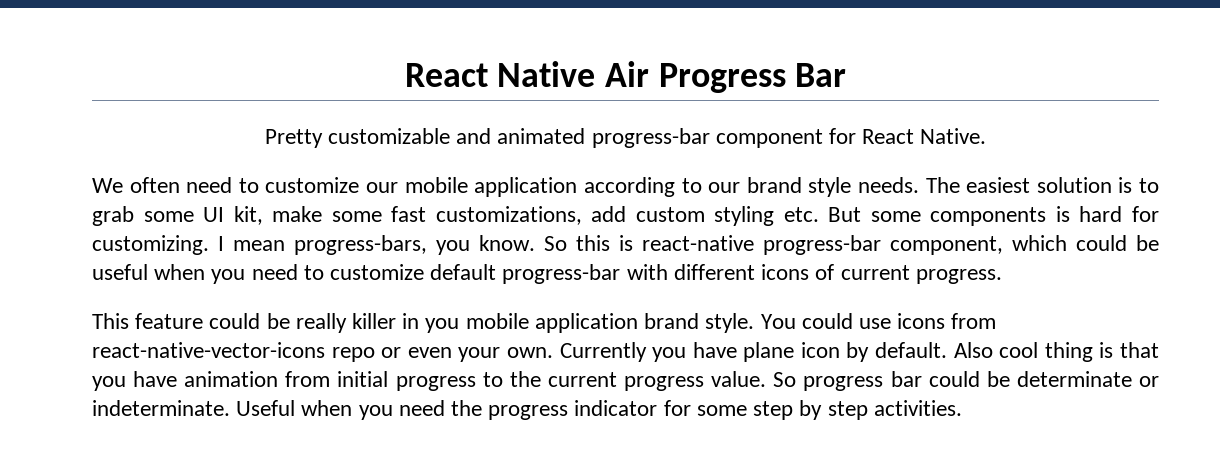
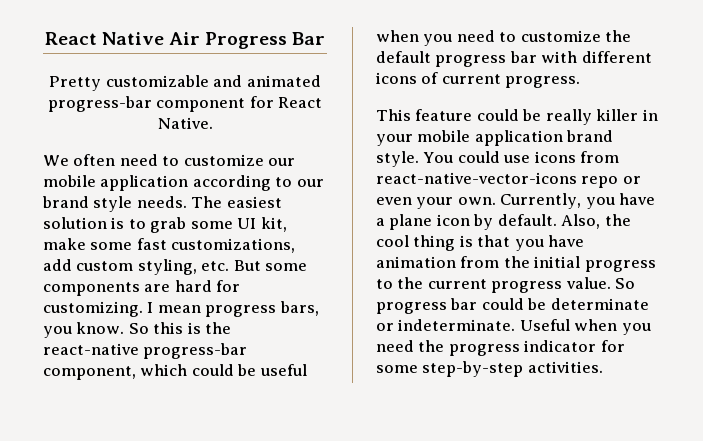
[714,206,775,226] styling -> [137,259,197,275] styling,
[1055,206,1070,222] is -> [144,284,171,292] are
[294,235,427,255] progress-bars, -> [205,301,319,317] progress bars,
(633, 243) none -> [205,322,232,334] the
[430,264,621,284] default progress-bar -> [605,30,632,42] [376,51,537,67] the default progress bar
[425,318,460,333] you -> [376,134,413,146] your
[559,342,737,362] Currently you have -> [500,193,656,209] [376,218,385,226] Currently, you have a
[953,342,993,358] Also -> [561,214,631,229] Also, the
(331, 379) none -> [503,256,530,268] the
[753,400,868,420] step by step -> [422,361,524,377] step-by-step

